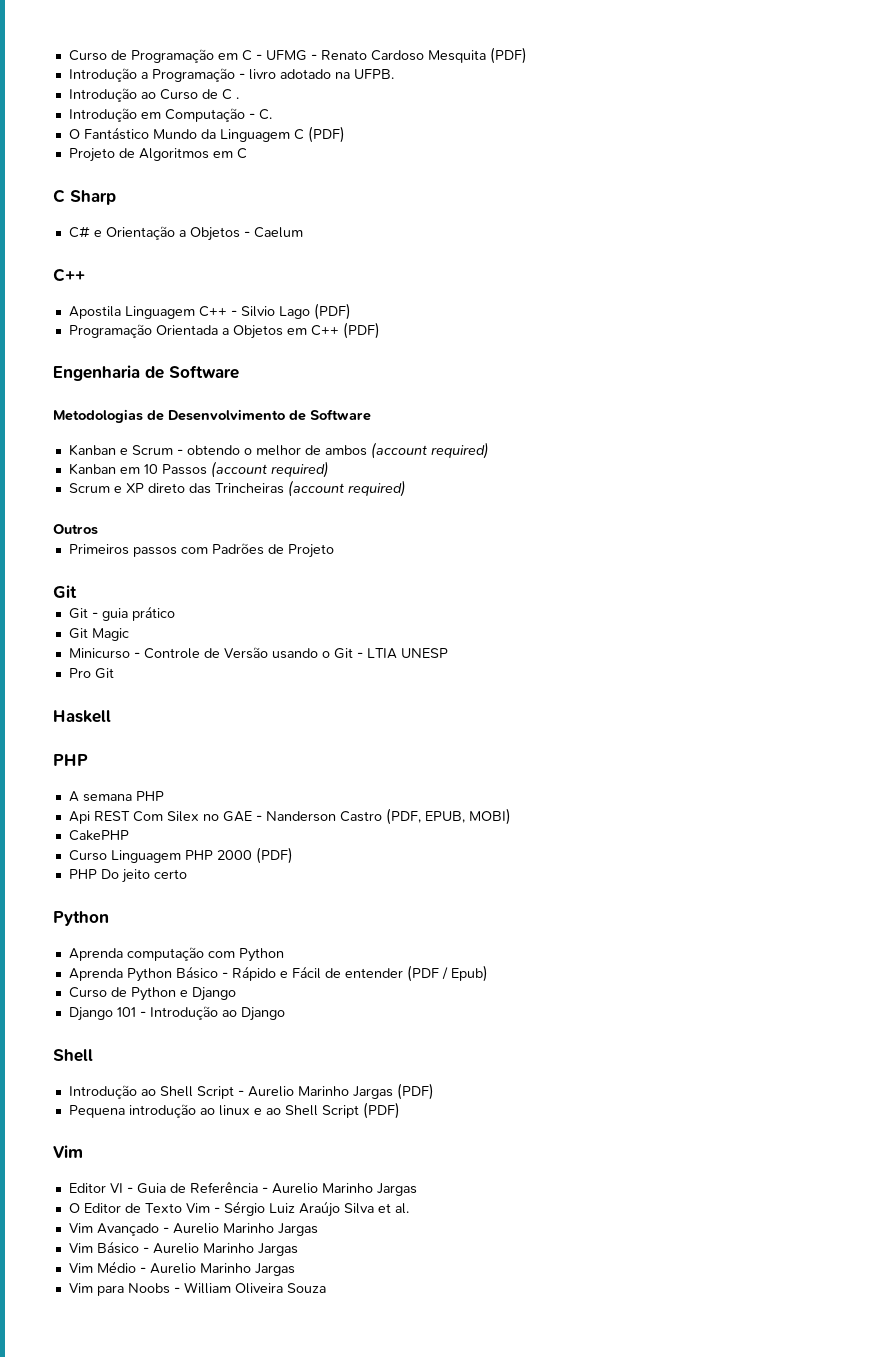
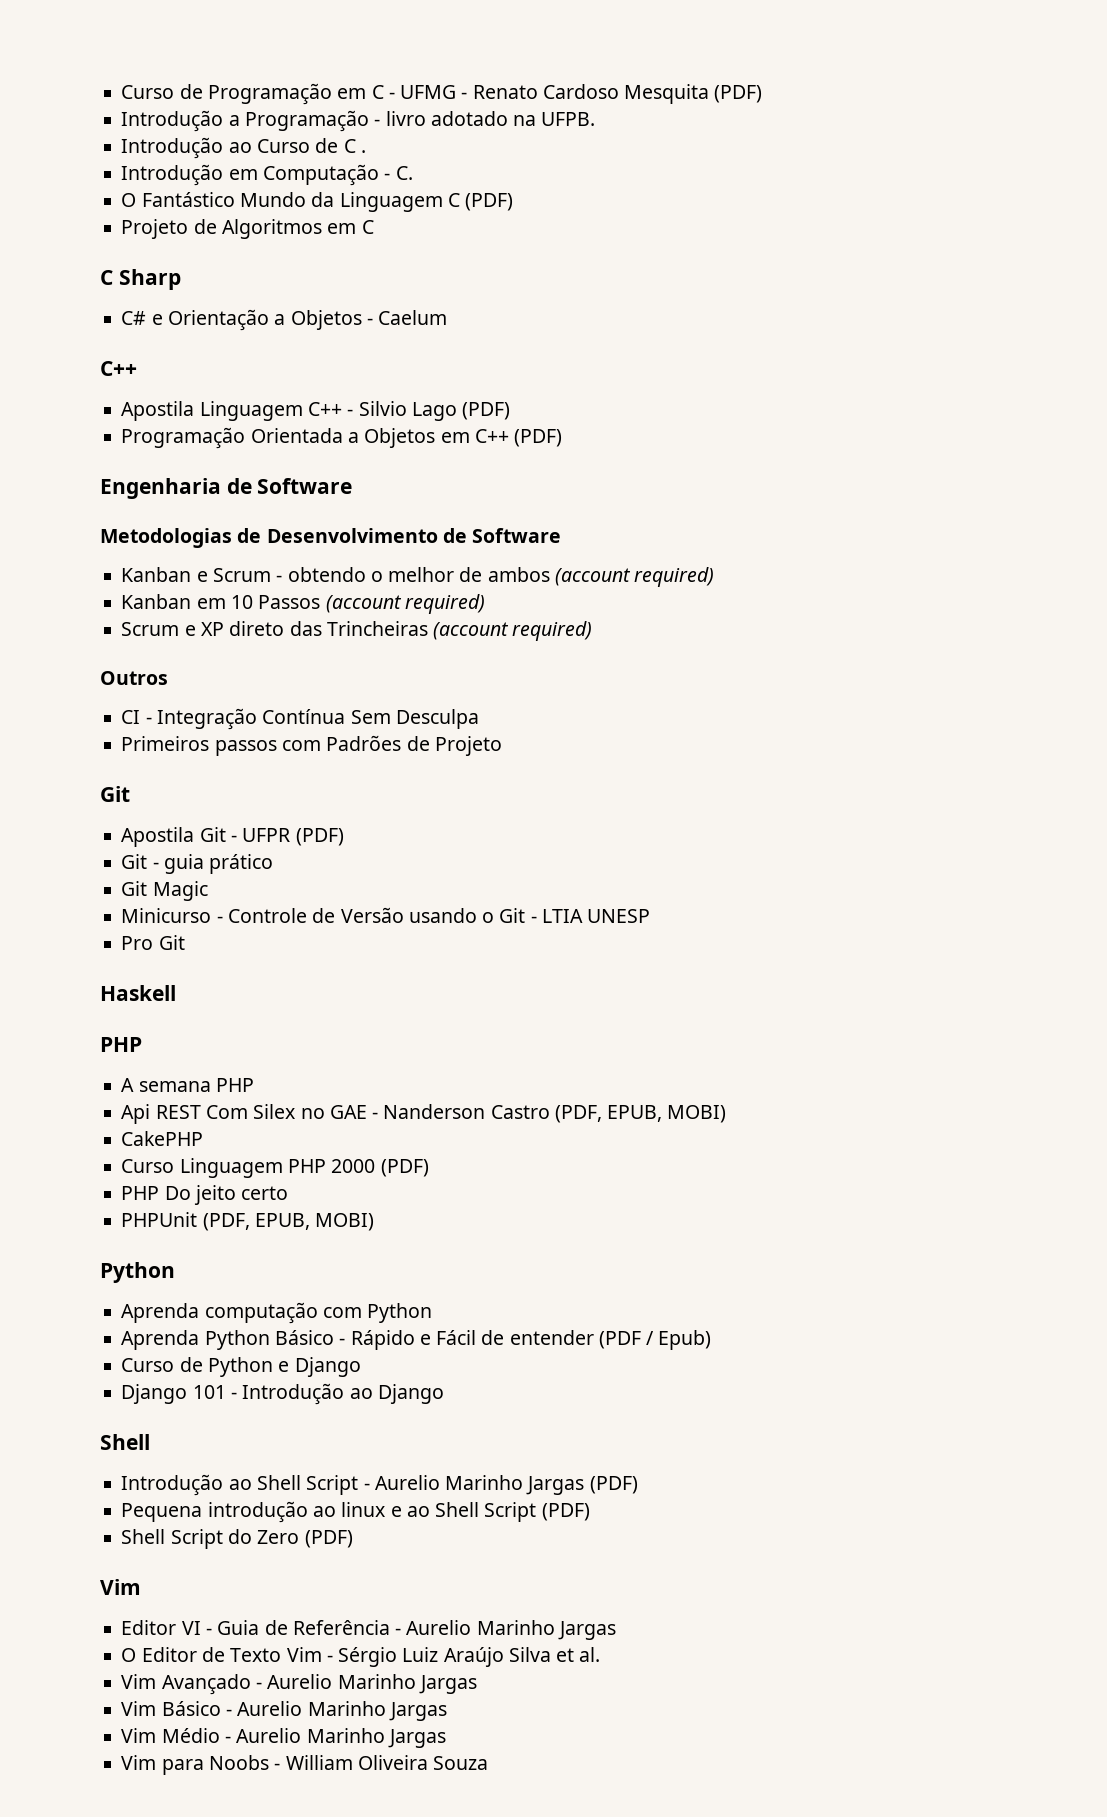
(98, 529) none -> [121,708,479,730] // CI - Integração Contínua Sem Desculpa
(77, 591) none -> [121,827,344,847] // Apostila Git - UFPR (PDF)
(187, 874) none -> [121,1212,375,1231] // PHPUnit (PDF, EPUB, MOBI)
(400, 1110) none -> [121,1529,353,1549] // Shell Script do Zero (PDF)

